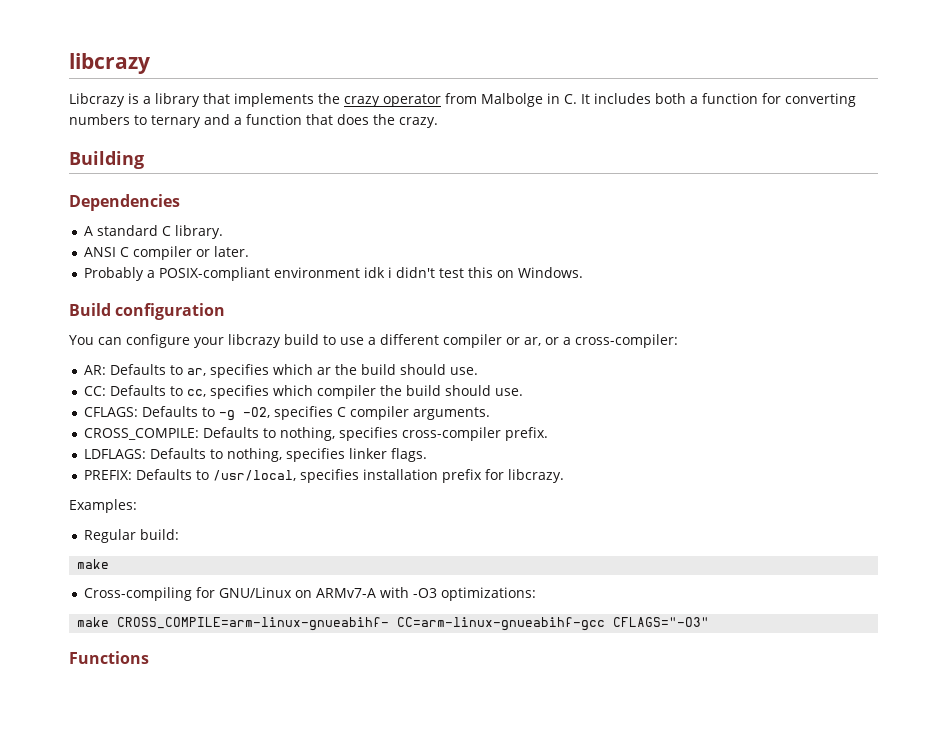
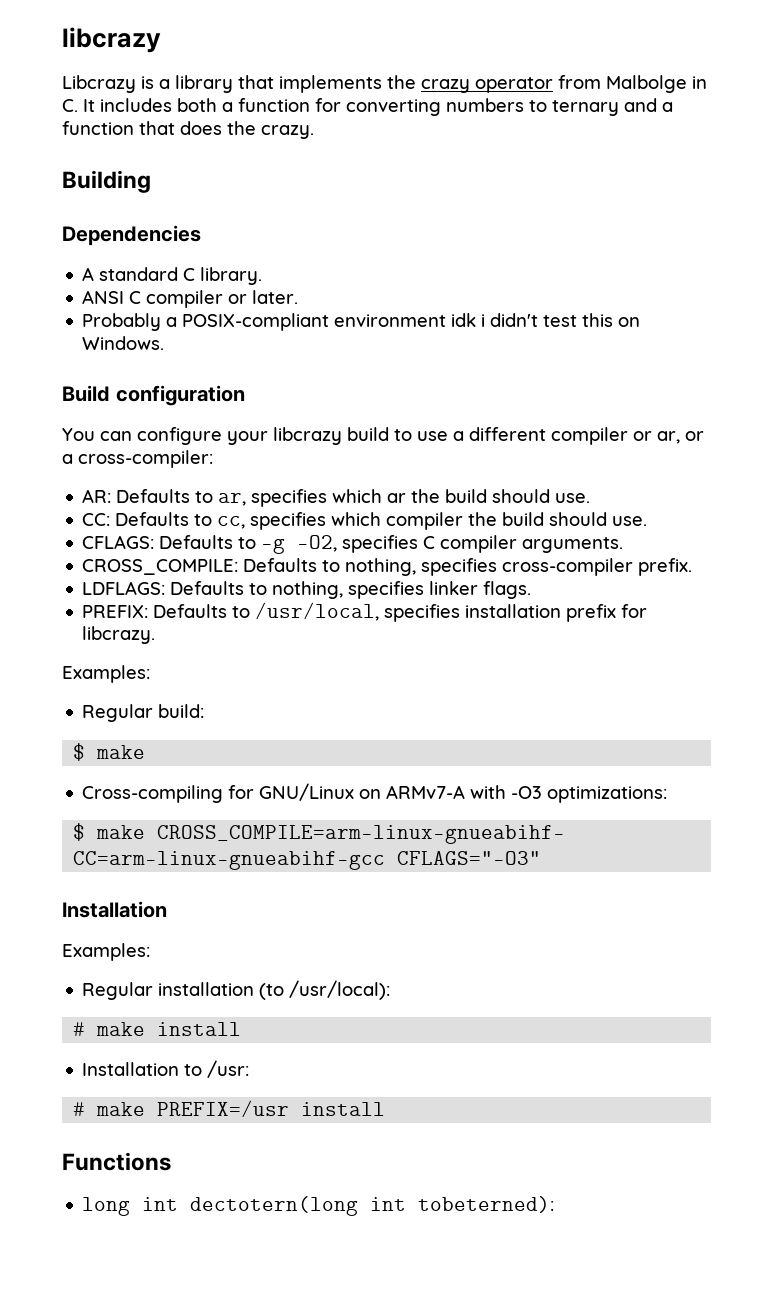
(179, 534) none -> [73,743,86,761] $
(536, 594) none -> [73,823,86,841] $
[69,651,149,664] Functions -> [62,901,167,918] [62,943,150,961] [82,980,391,1000] [73,1022,242,1036] [82,1060,250,1078] [73,1100,386,1117] [62,1152,171,1171] [82,1196,555,1216] Installation // Examples: // Regular installation (to /usr/local): // # make install // Installation to /usr: // # make PREFIX=/usr install // Functions // long int dectotern(long int tobeterned):

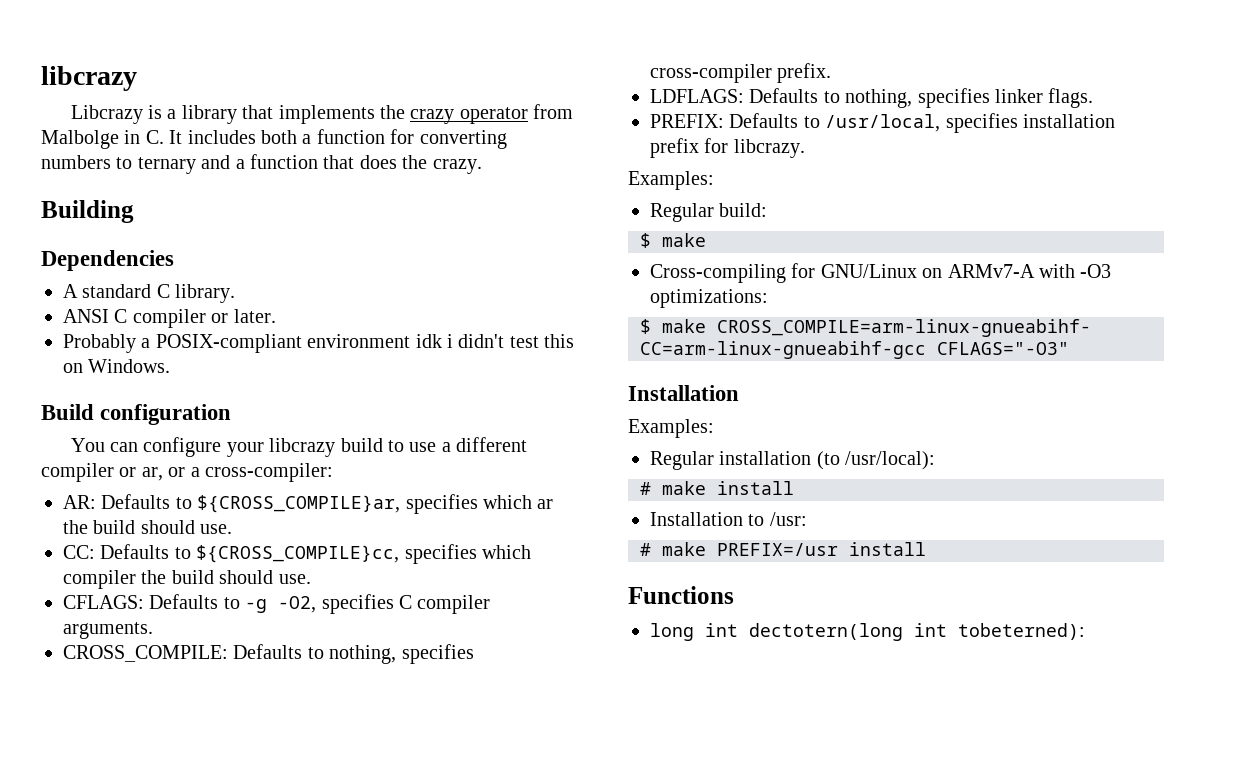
[218,493,247,506] ar, -> [197,495,401,513] ${CROSS_COMPILE}ar,
[217,516,246,529] cc, -> [196,545,400,563] ${CROSS_COMPILE}cc,

